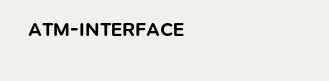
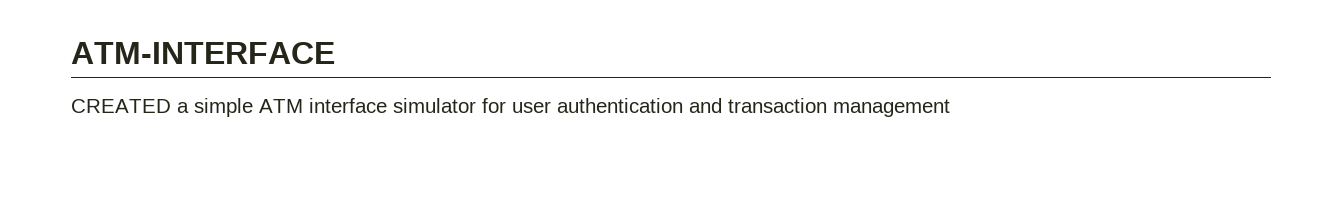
(184, 29) none -> [71,98,950,117] // CREATED a simple ATM interface simulator for user authentication and transaction management

